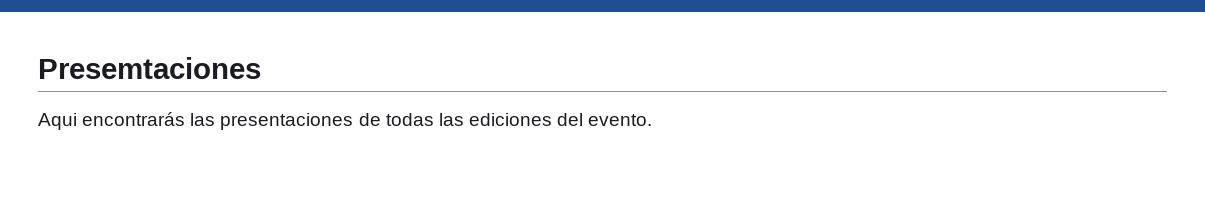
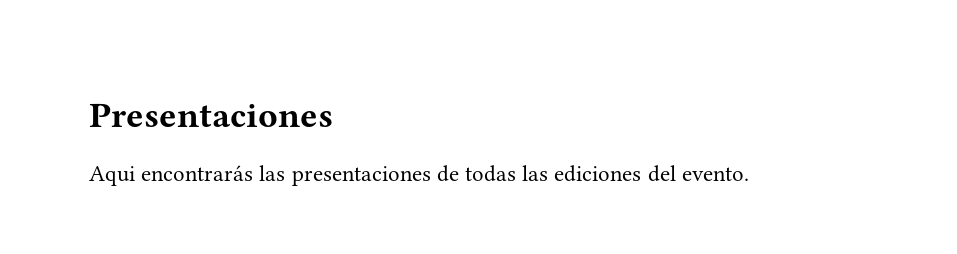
[38,57,261,79] Presemtaciones -> [89,103,333,127] Presentaciones

